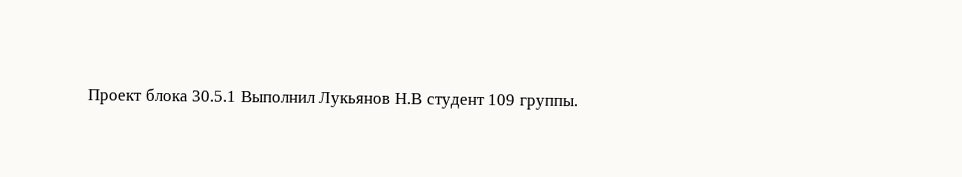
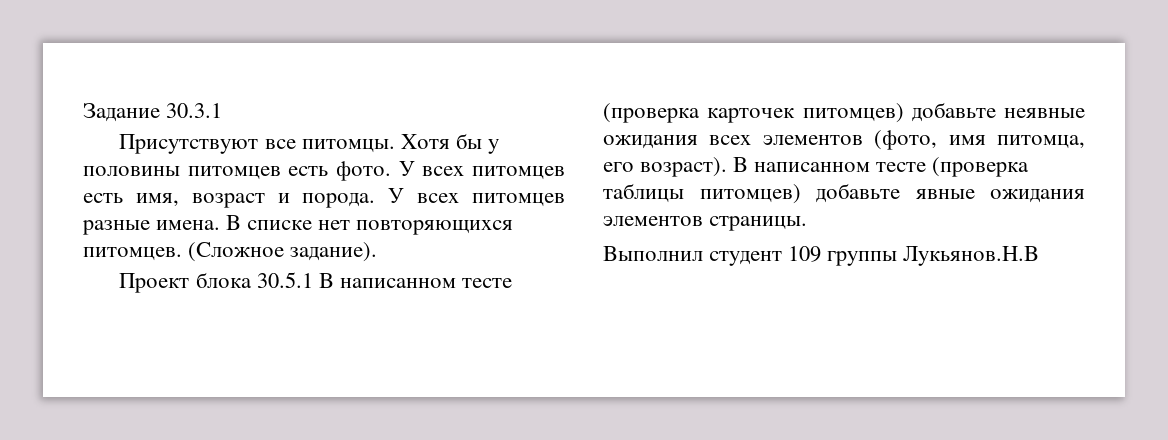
[87,87,578,111] Проект блока 30.5.1 Выполнил Лукьянов Н.В студент 109 группы. -> [83,103,223,122] [119,133,499,154] [83,161,565,181] [83,188,565,208] [82,215,514,235] [83,242,378,262] [119,272,512,293] [603,102,1085,123] [603,130,1085,150] [603,157,1030,177] [603,183,1085,204] [603,216,808,231] [603,246,1040,266] Задание 30.3.1 // Присутствуют все питомцы. Хотя бы у половины питомцев есть фото. У всех питомцев есть имя, возраст и порода. У всех питомцев разные имена. В списке нет повторяющихся питомцев. (Сложное задание). // Проект блока 30.5.1 В написанном тесте (проверка карточек питомцев) добавьте неявные ожидания всех элементов (фото, имя питомца, его возраст). В написанном тесте (проверка таблицы питомцев) добавьте явные ожидания элементов страницы. // Выполнил студент 109 группы Лукьянов.Н.В

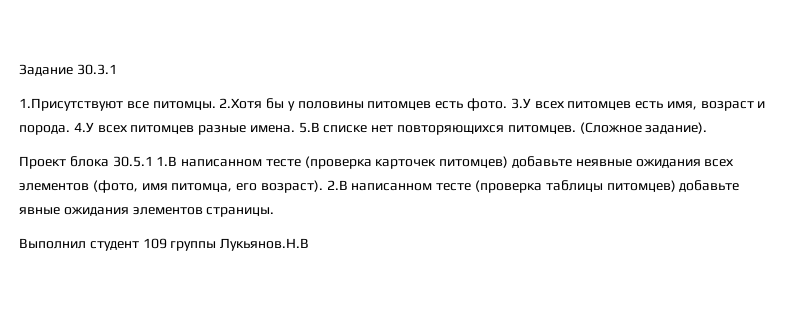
[119,134,259,154] Присутствуют -> [19,98,123,111] 1.Присутствуют
[400,134,450,149] Хотя -> [219,98,263,109] 2.Хотя
[398,161,415,176] У -> [510,98,531,109] 3.У
[388,188,405,203] У -> [73,122,94,133] 4.У
[226,215,242,230] В -> [298,122,320,133] 5.В
[318,273,334,288] В -> [156,156,178,166] 1.В
[733,157,749,172] В -> [326,180,348,190] 2.В

